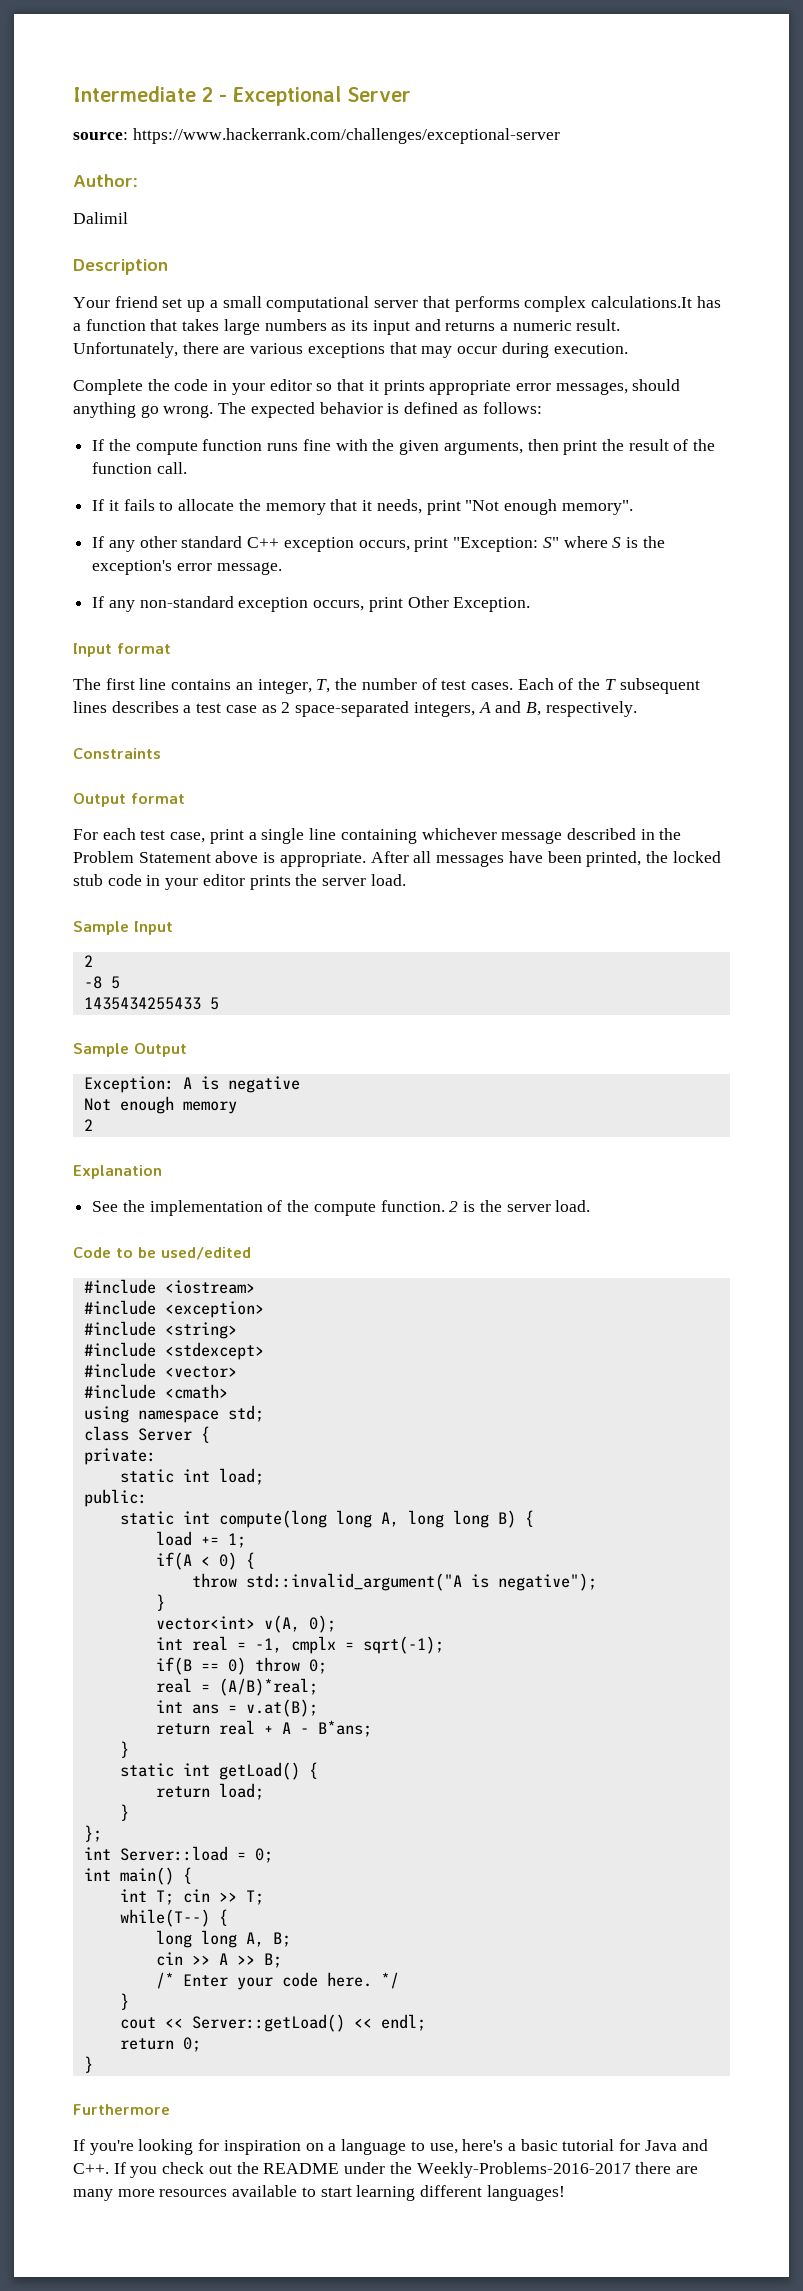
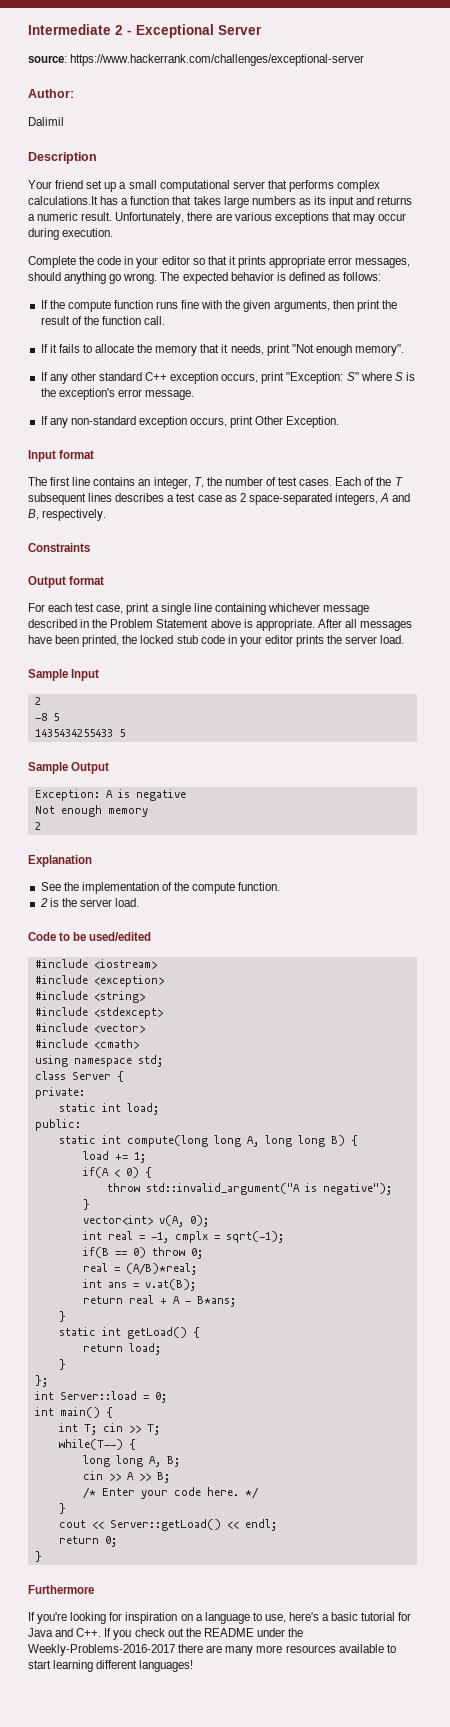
(445, 1206) none -> (281, 886) //

